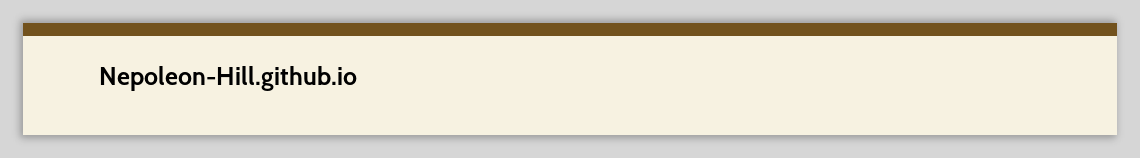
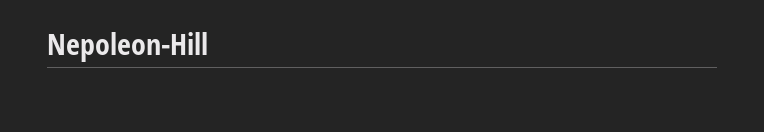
[99,66,357,91] Nepoleon-Hill.github.io -> [47,32,208,62] Nepoleon-Hill

